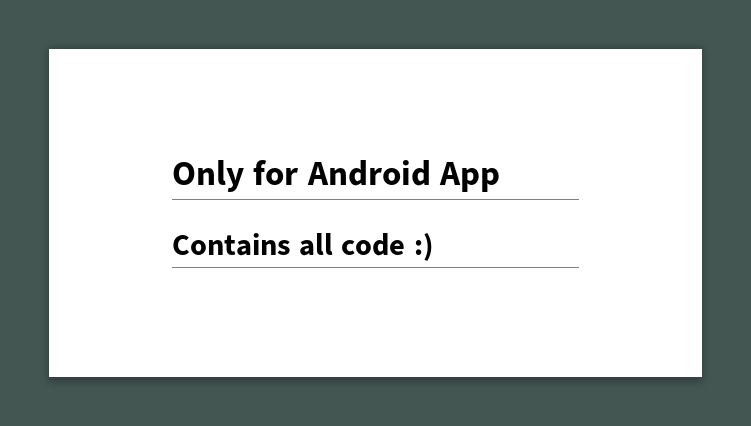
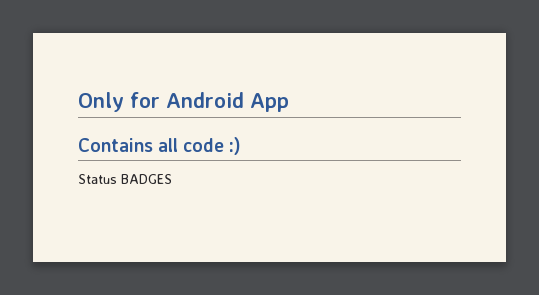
(433, 247) none -> [78,174,172,184] // Status BADGES

